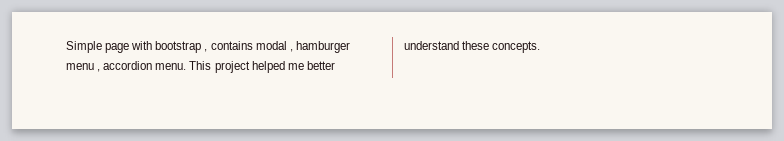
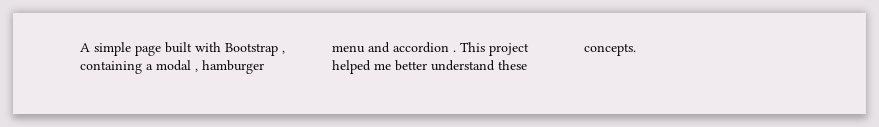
[66,41,253,53] Simple page with bootstrap , contains -> [80,42,285,56] [80,61,153,74] A simple page built with Bootstrap , containing a
[97,61,187,72] , accordion menu. -> [368,42,456,53] and accordion .

